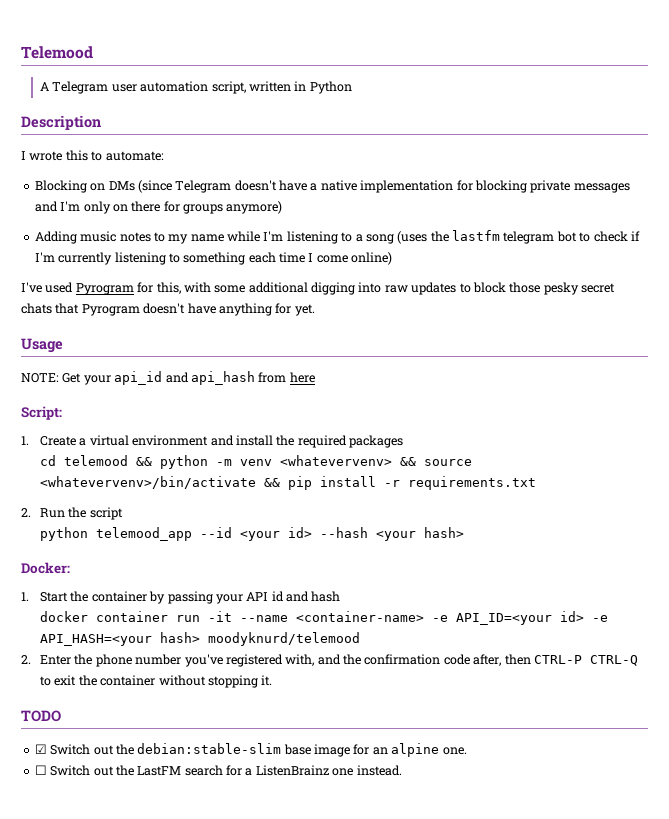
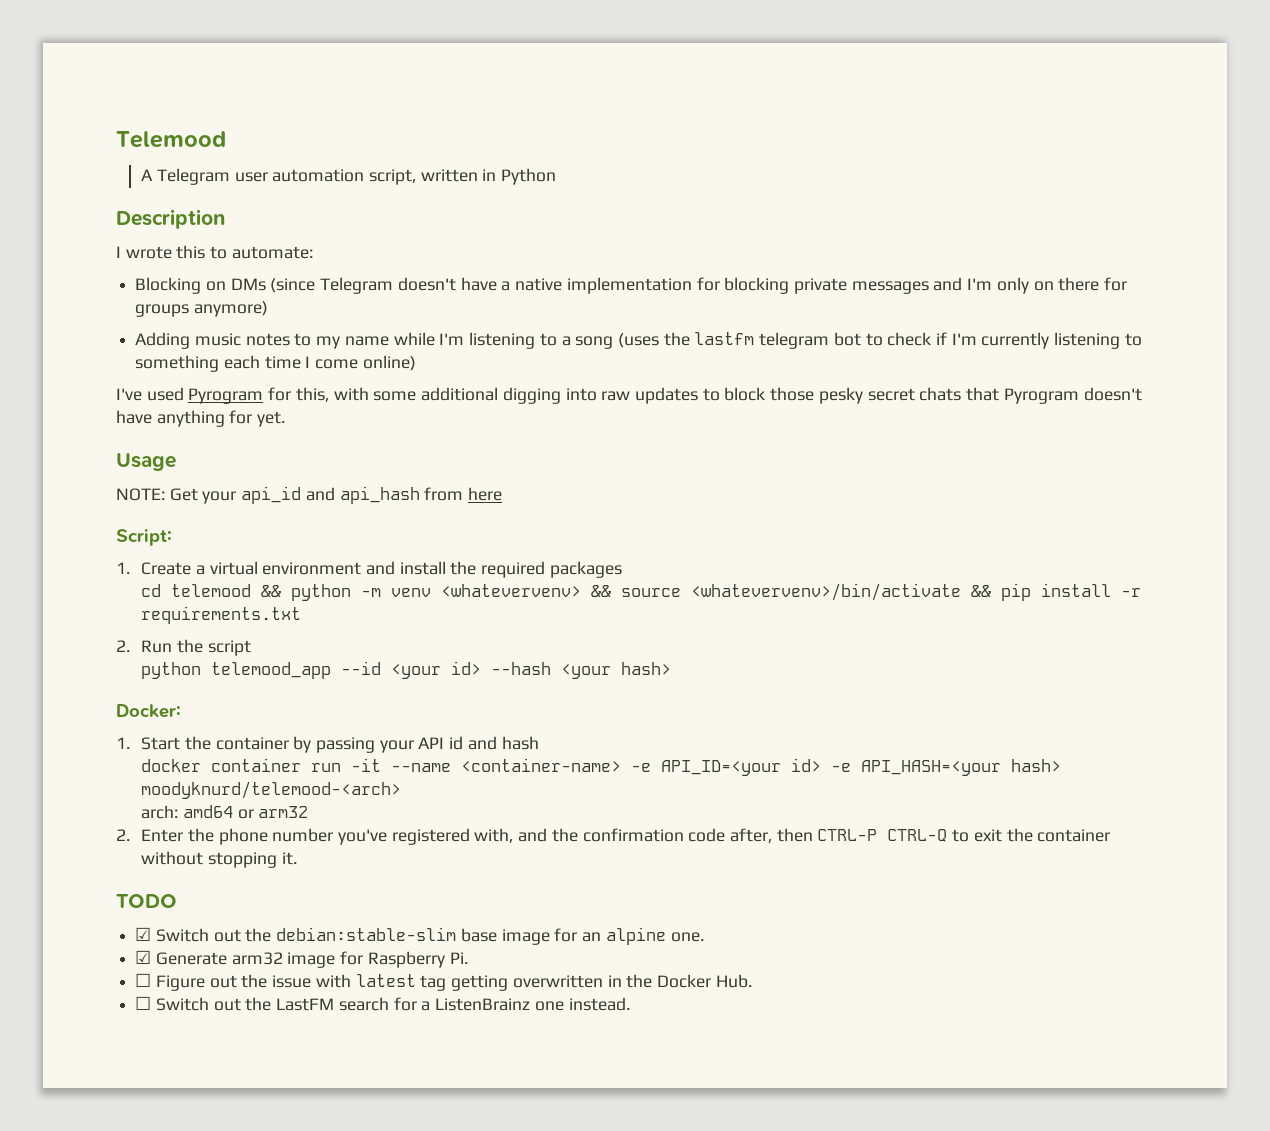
[208,632,361,646] moodyknurd/telemood -> [141,781,402,799] [141,805,309,819] moodyknurd/telemood-<arch> // arch: amd64 or arm32
(467, 751) none -> [135,950,468,968] [135,973,752,991] // ☑ Generate arm32 image for Raspberry Pi. // ☐ Figure out the issue with latest tag getting overwritten in the Docker Hub.

